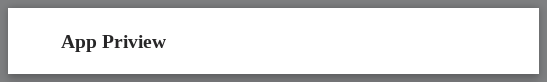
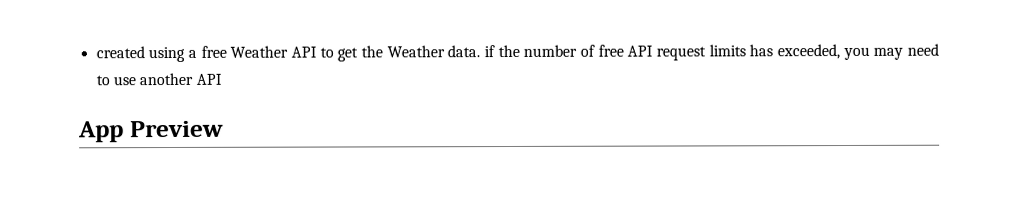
[61,35,167,52] App Priview -> [95,43,940,63] [95,72,222,86] [78,120,224,143] created using a free Weather API to get the Weather data. if the number of free API request limits has exceeded, you may need to use another API // App Preview

